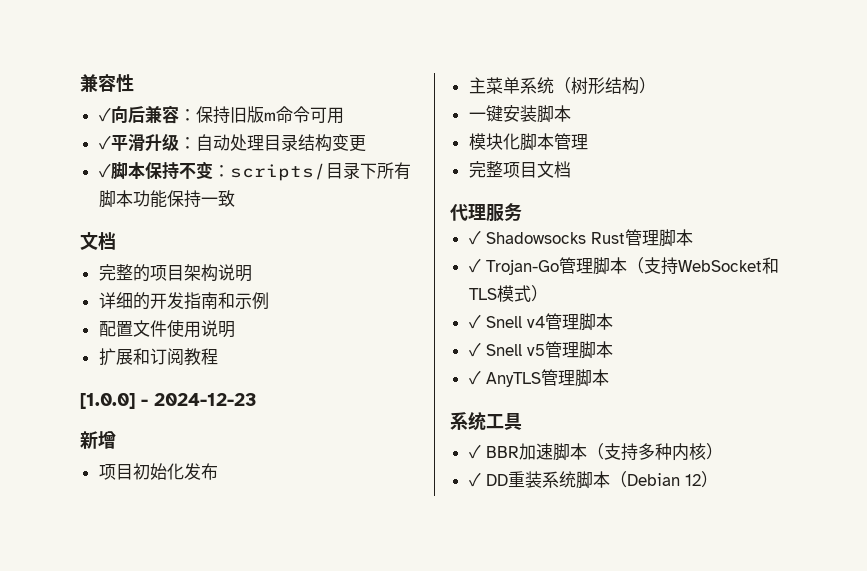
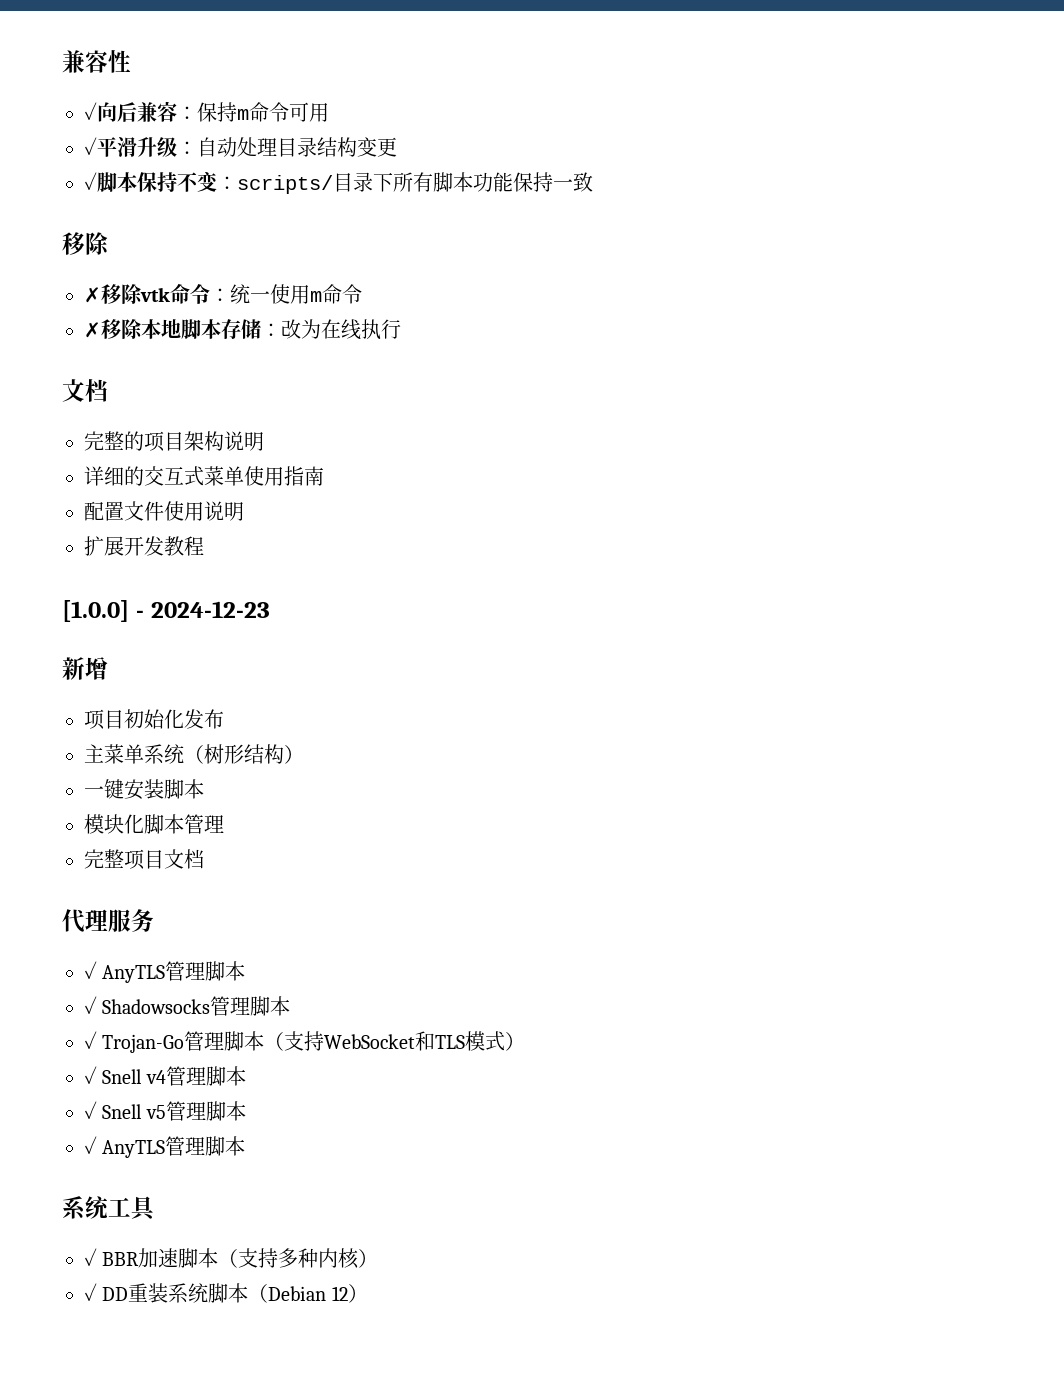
[229,106,264,123] 旧版 -> (237, 112) none
(235, 198) none -> [62,232,109,255] [84,284,362,305] [84,319,401,340] // 移除 // ✗移除vtk命令：统一使用m命令 // ✗移除本地脚本存储：改为在线执行
[149,292,184,309] 开发 -> [144,466,284,486] 交互式菜单使用
[217,292,269,310] 和示例 -> (324, 476) none
[132,348,184,365] 和订阅 -> [124,536,164,556] 开发
(522, 212) none -> [84,961,246,983] // ✓ AnyTLS管理脚本
[590,232,625,244] Rust -> (211, 1006) none

